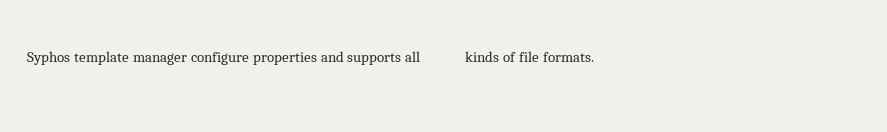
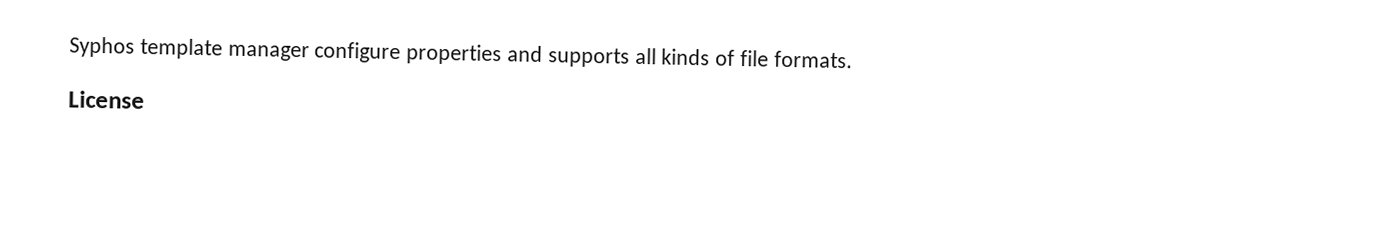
(594, 57) none -> [68,90,145,109] // License

